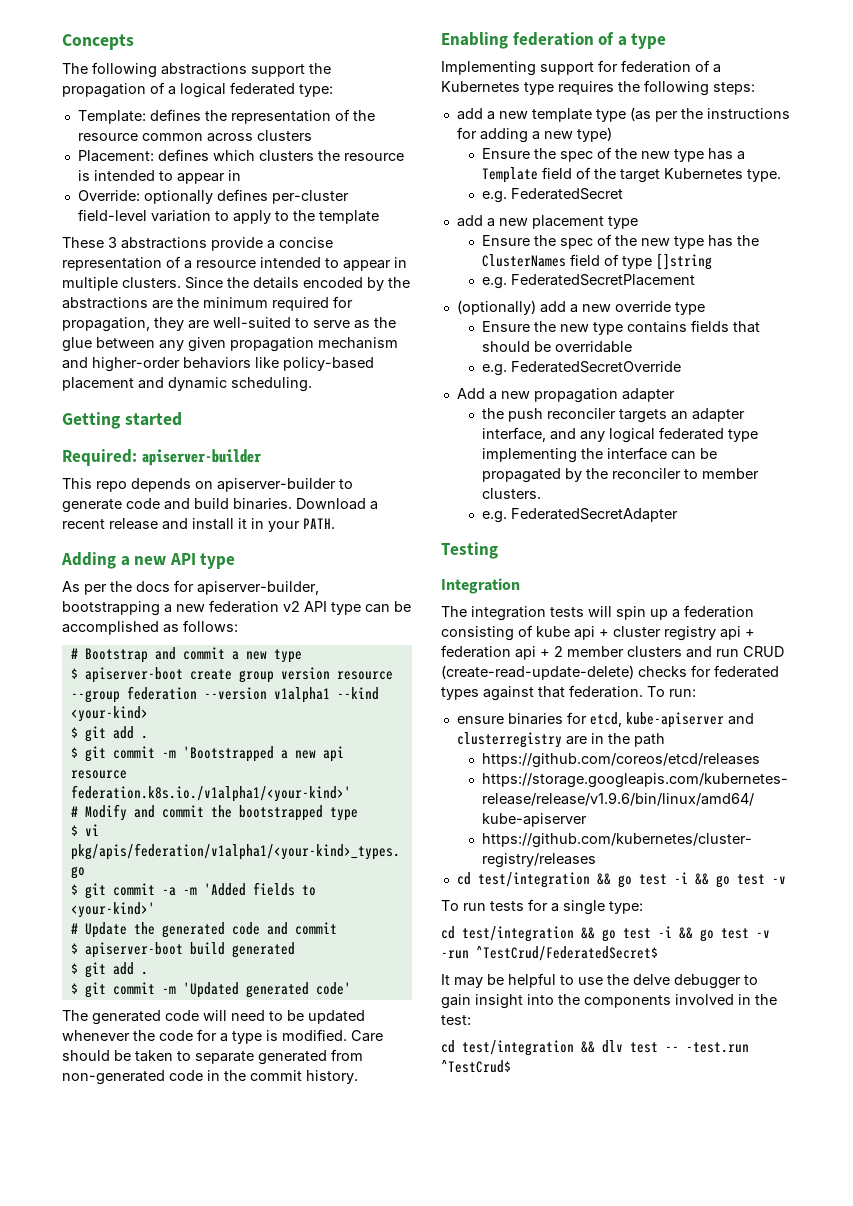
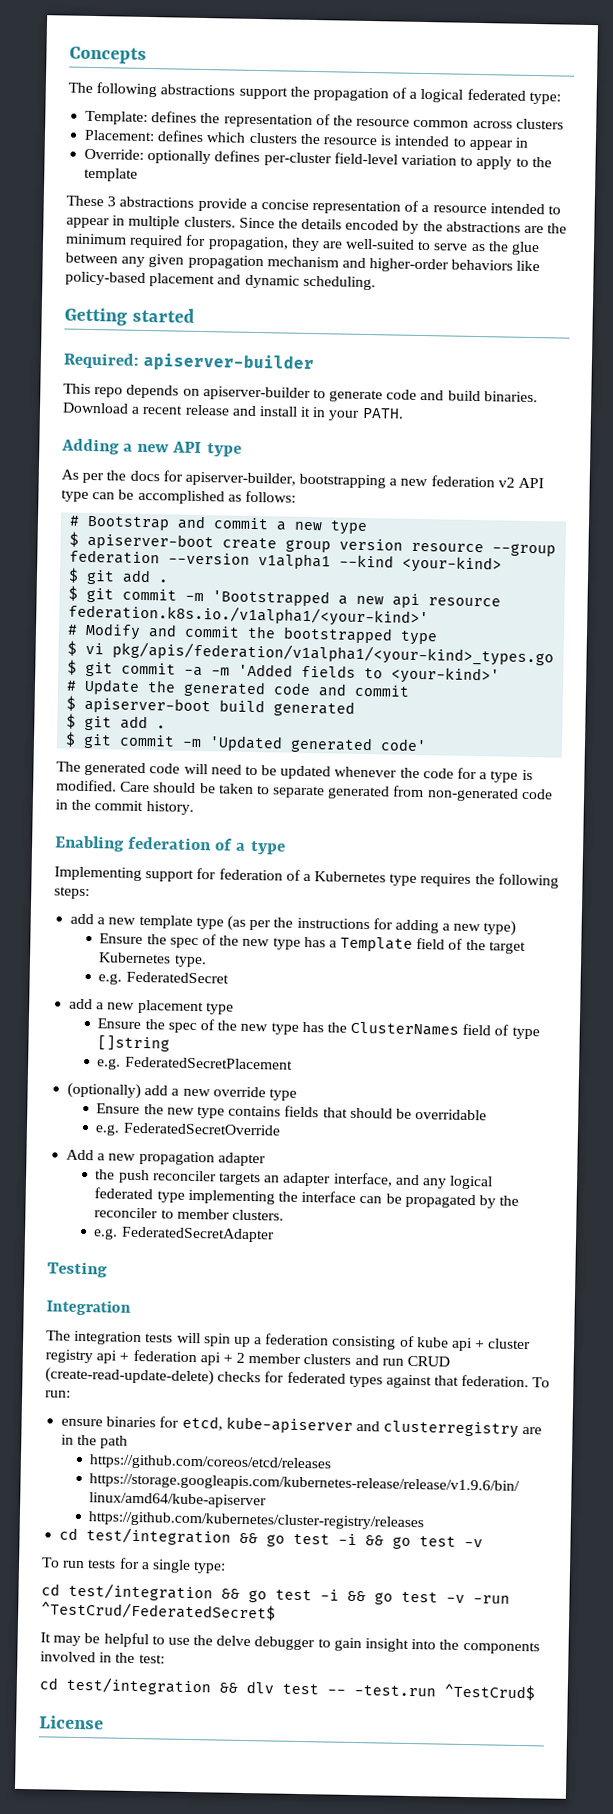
(511, 1066) none -> [39,1715,104,1730] // License

